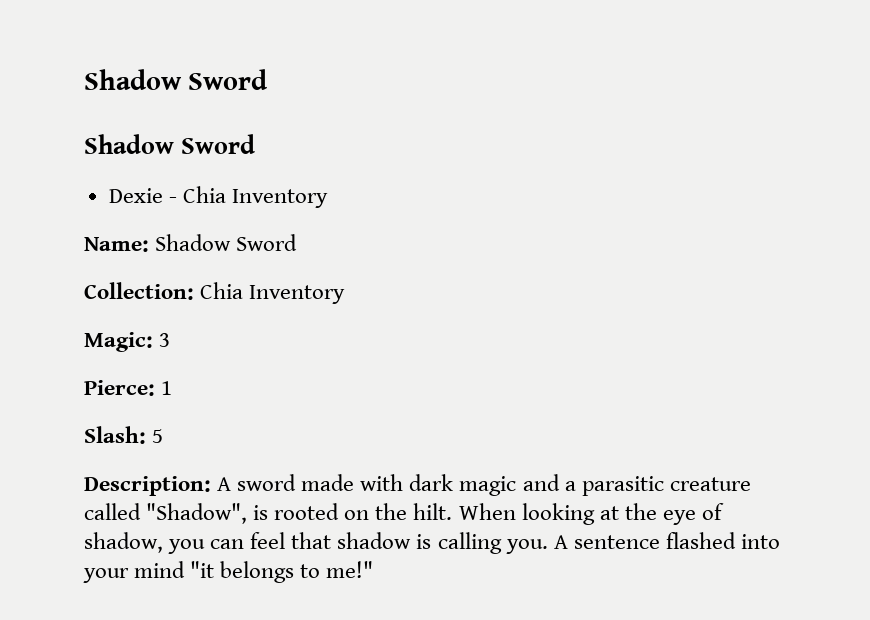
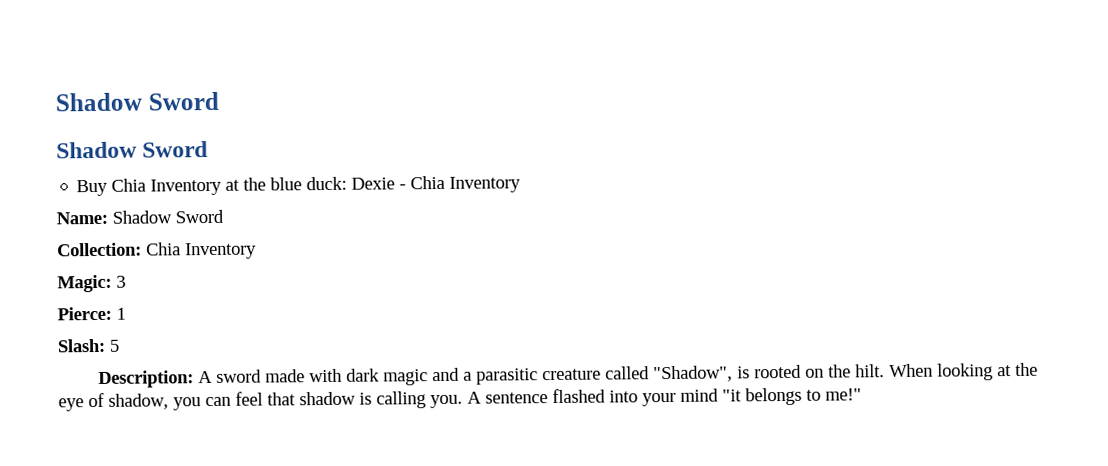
(256, 144) none -> [76,176,348,197] Buy Chia Inventory at the blue duck:

